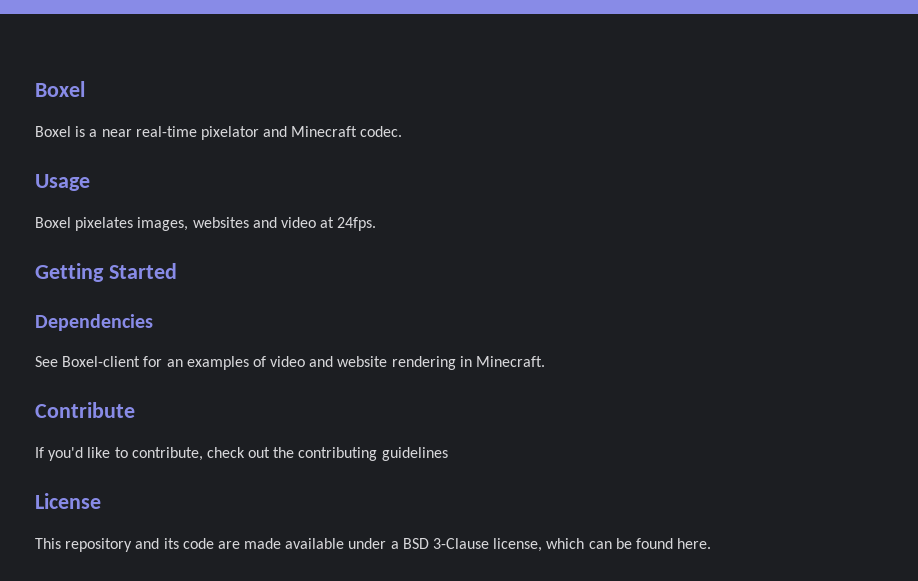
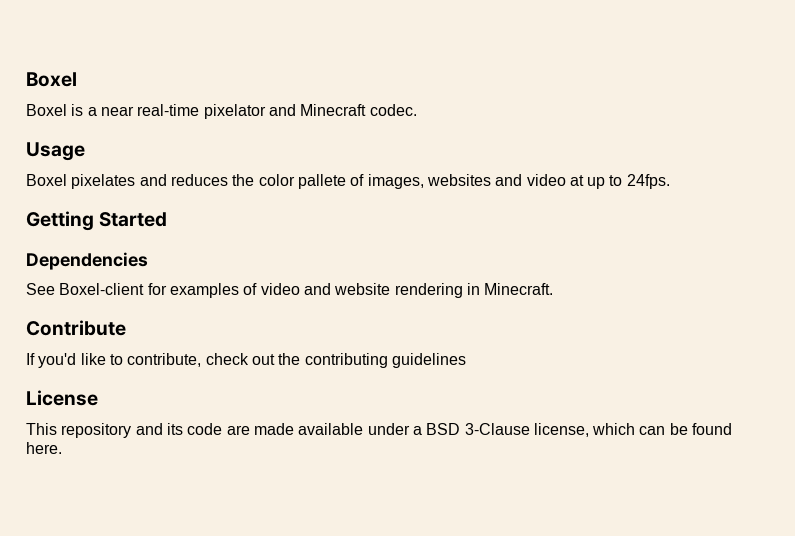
(134, 224) none -> [139,174,365,189] and reduces the color pallete of
(335, 222) none -> [587,175,623,189] up to
[166,359,183,367] an -> (167, 289) none

